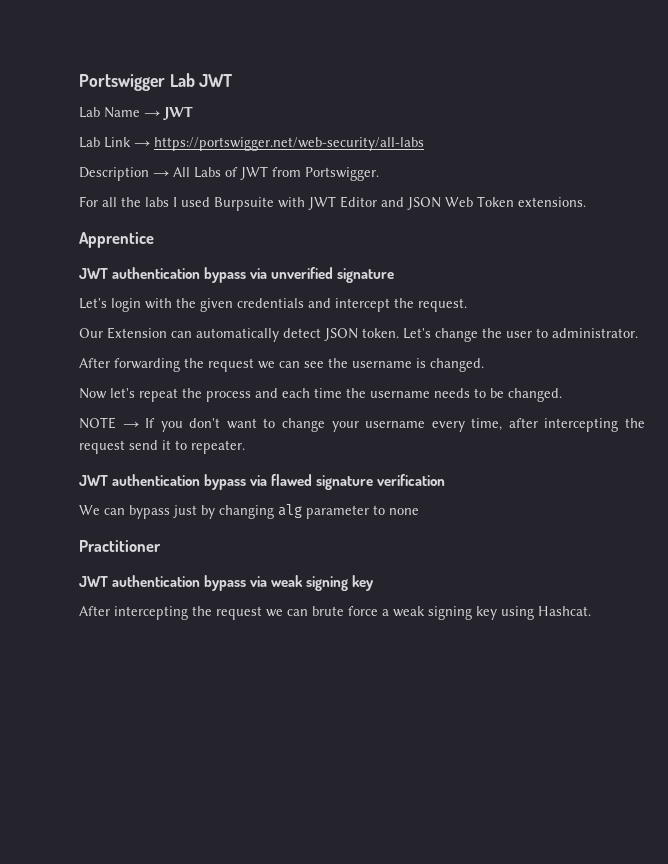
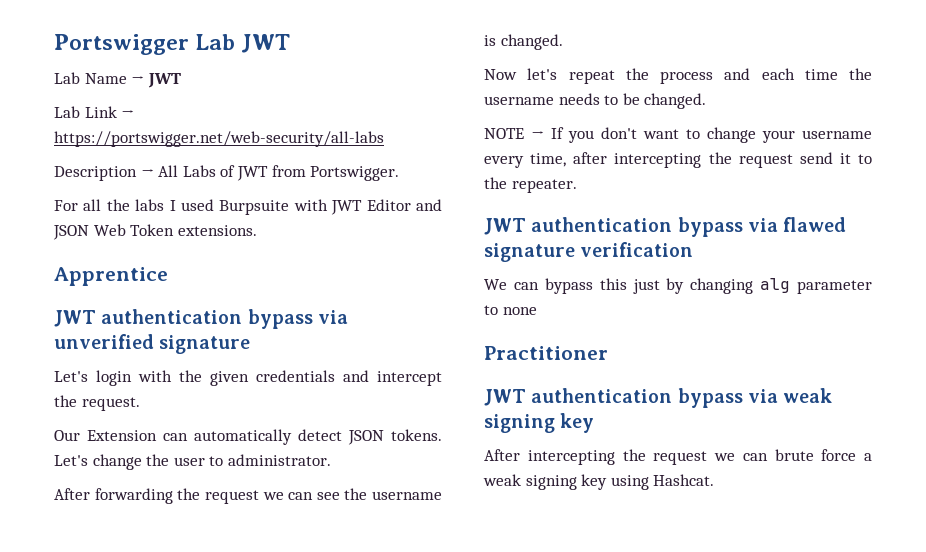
[362,328,399,338] token. -> [391,429,442,441] tokens.
(187, 445) none -> [484,177,507,189] the
(170, 512) none -> [599,278,627,290] this

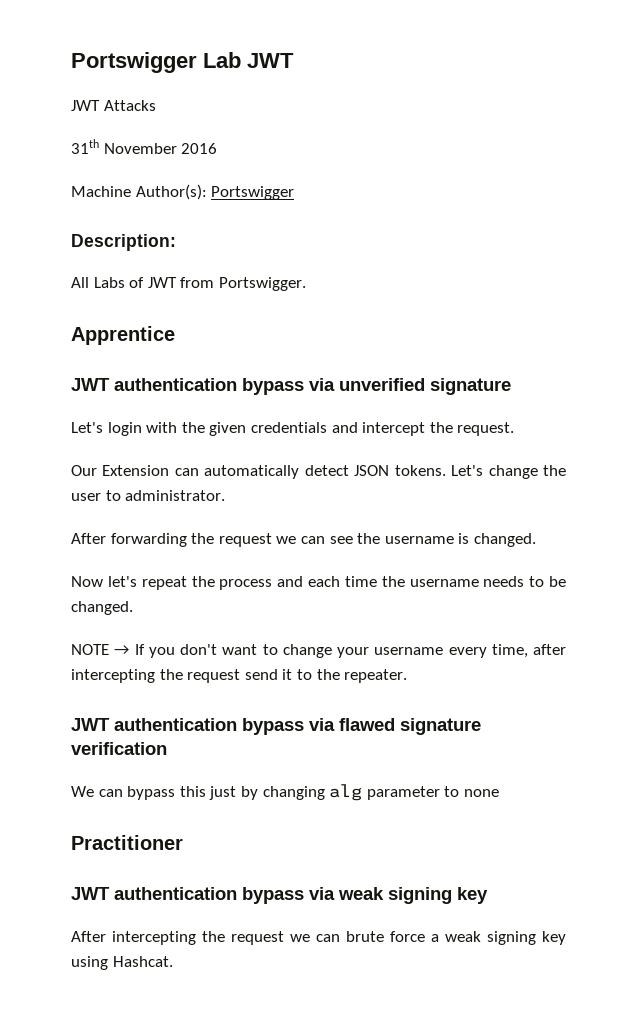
[54,72,181,88] [54,106,135,118] [54,131,384,147] [54,166,154,181] Lab Name → JWT // Lab Link → https://portswigger.net/web-security/all-labs // Description → -> [71,100,156,111] [71,139,218,154] [71,184,295,200] [71,234,176,251] JWT Attacks // 31th November 2016 // Machine Author(s): Portswigger // Description: //
[54,199,442,215] [53,224,257,240] // For all the labs I used Burpsuite with JWT Editor and JSON Web Token extensions. -> (306, 284) none

